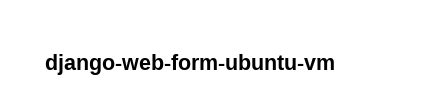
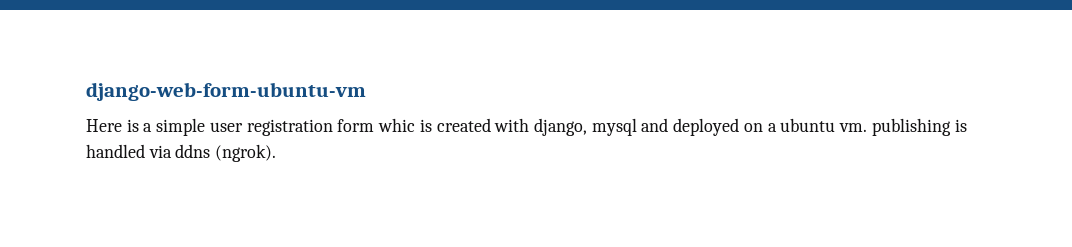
(335, 64) none -> [86,118,967,136] [86,144,277,162] // Here is a simple user registration form whic is created with django, mysql and deployed on a ubuntu vm. publishing is handled via ddns (ngrok).

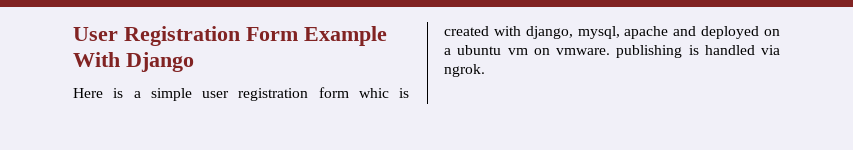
[86,82,366,101] django-web-form-ubuntu-vm -> [73,26,387,46] [73,52,194,72] User Registration Form Example With Django
[591,118,637,136] mysql -> [577,26,669,39] mysql, apache
[839,123,868,132] vm. -> [507,48,610,55] vm on vmware.
[175,144,277,162] ddns (ngrok). -> [444,64,485,77] ngrok.

